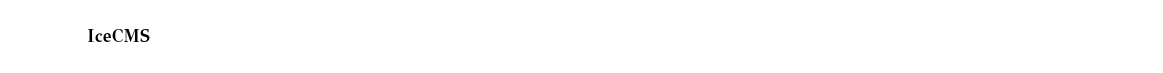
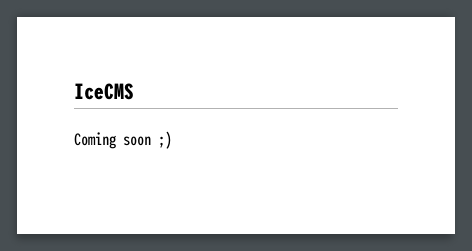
(150, 35) none -> [74,131,172,149] // Coming soon ;)

